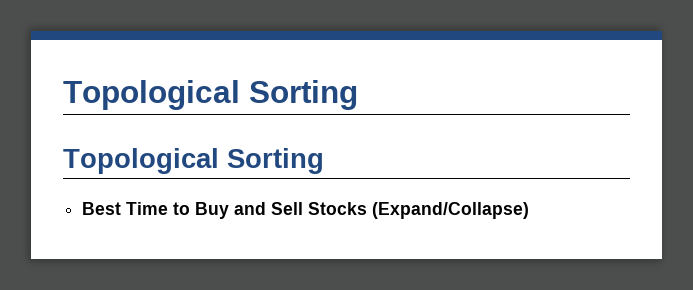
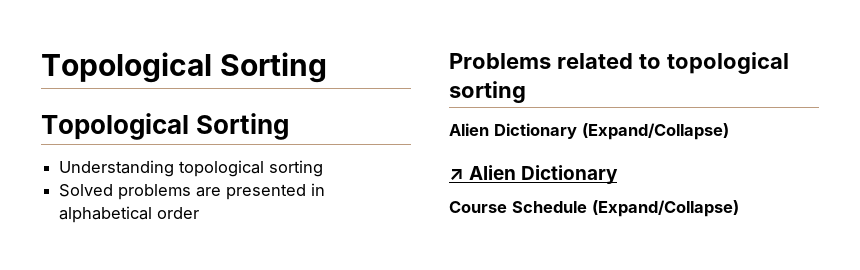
[82,202,368,219] Best Time to Buy and Sell Stocks -> [59,160,324,177] [59,183,326,200] [59,206,200,223] [449,52,789,74] [449,81,526,103] [449,123,729,140] [449,165,619,184] [449,201,587,213] Understanding topological sorting // Solved problems are presented in alphabetical order // Problems related to topological sorting // Alien Dictionary (Expand/Collapse) // ↗ Alien Dictionary // Course Schedule

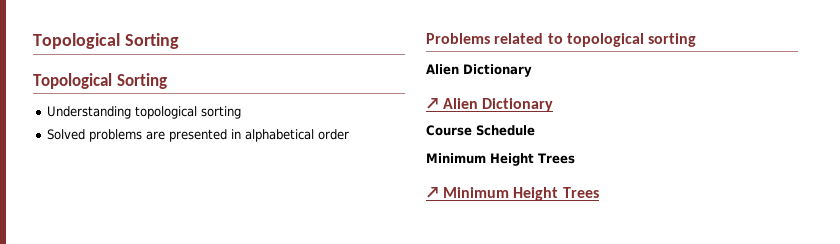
[582,123,729,140] (Expand/Collapse) -> (532, 70) none
[592,200,739,217] (Expand/Collapse) -> [426,153,575,166] [426,187,599,201] // Minimum Height Trees // ↗ Minimum Height Trees

